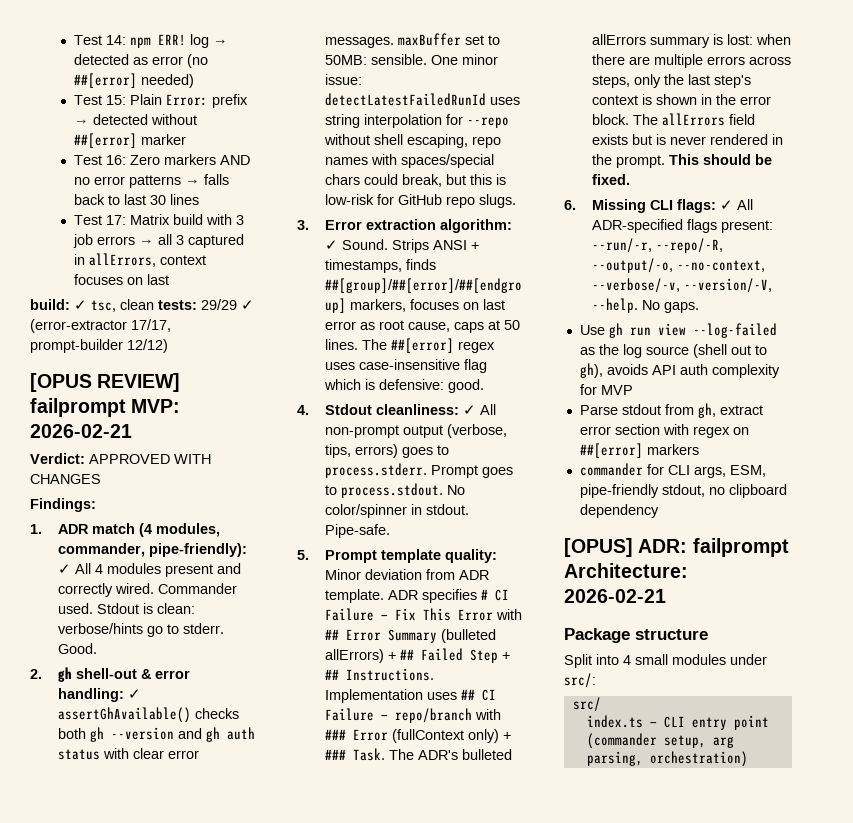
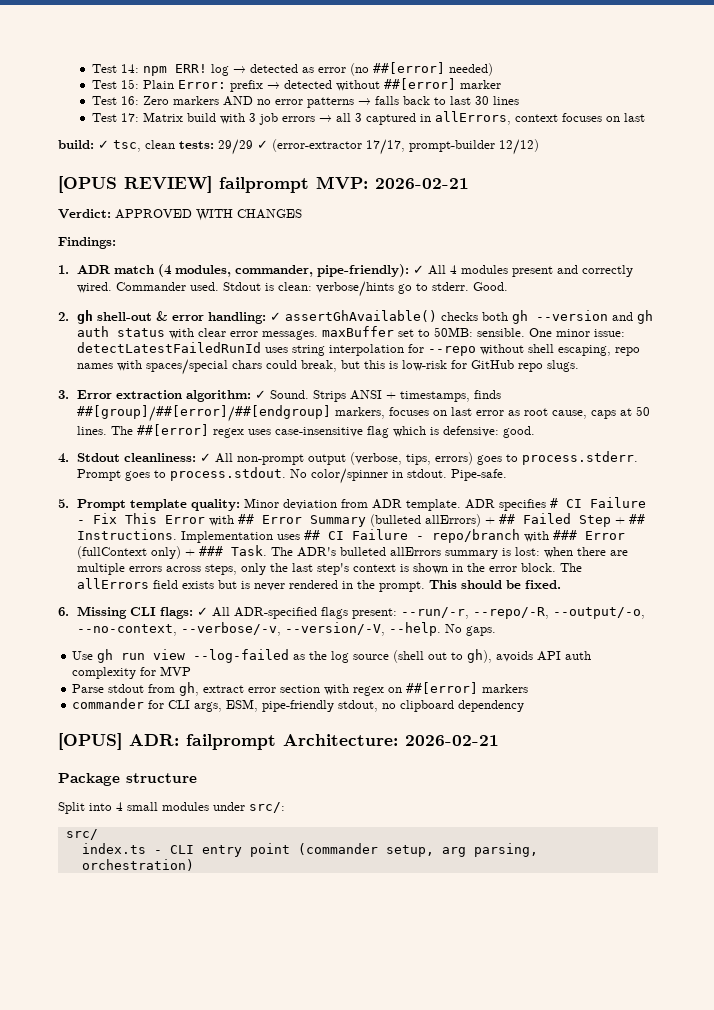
[381,615,389,620] — -> [77,520,86,524] -
[381,715,389,720] — -> [416,536,425,540] -
[649,722,657,727] — -> [153,850,162,854] -

